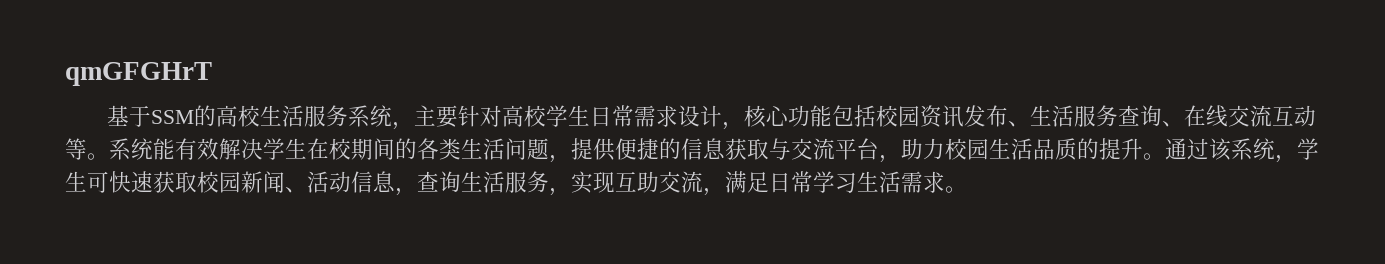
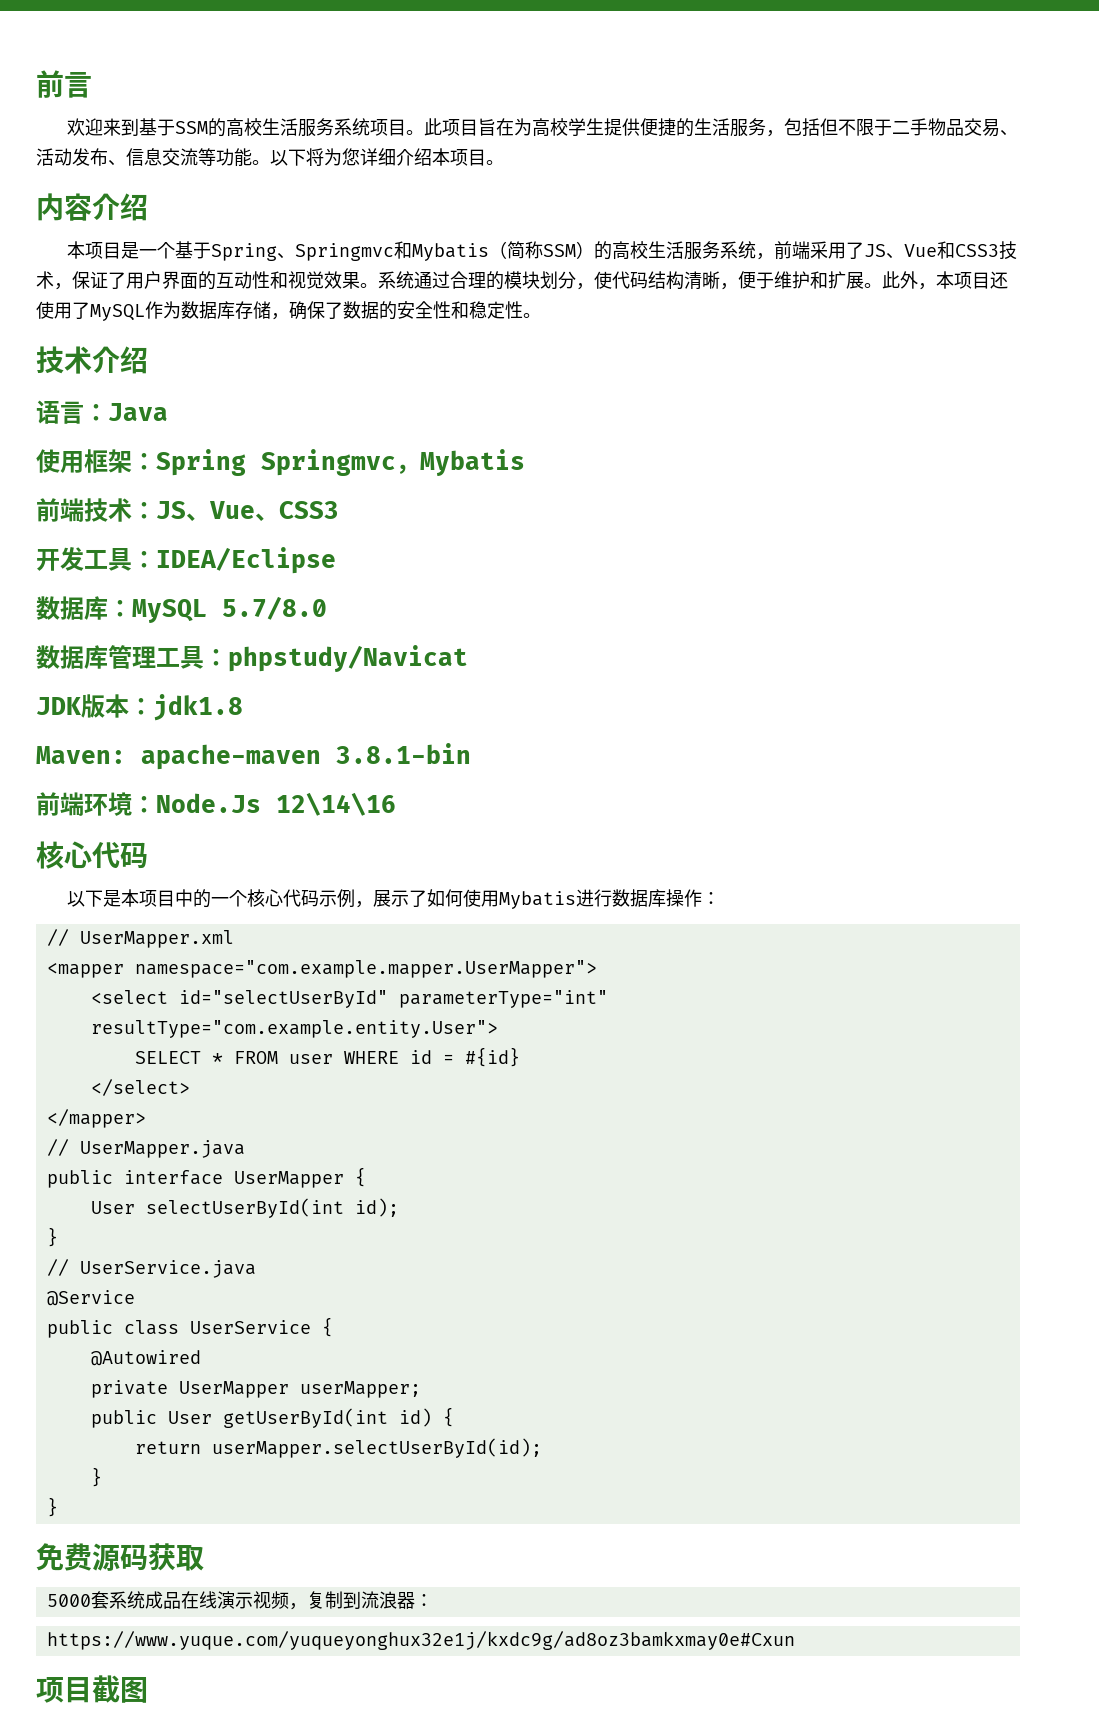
[65,62,212,86] qmGFGHrT // -> [36,70,92,98] [66,118,139,136] 前言 // 欢迎来到
[392,105,1317,130] [65,138,1319,163] [65,171,967,196] ，主要针对高校学生日常需求设计，核心功能包括校园资讯发布、生活服务查询、在线交流互动等。系统能有效解决学生在校期间的各类生活问题，提供便捷的信息获取与交流平台，助力校园生活品质的提升。通过该系统，学生可快速获取校园新闻、活动信息，查询生活服务，实现互助交流，满足日常学习生活需求。 -> [369,118,1018,137] [36,148,504,167] [36,193,148,221] [66,241,1017,261] [36,271,1008,290] [36,301,541,321] [36,346,148,374] [36,400,168,424] [36,449,525,476] [36,498,339,522] [36,547,336,574] [36,596,327,623] [36,645,468,672] [36,694,243,721] [36,743,471,770] [36,792,396,816] [36,841,148,869] [66,889,720,909] [46,929,234,948] [46,960,597,978] [90,990,608,1008] [90,1020,498,1038] [134,1047,520,1067] [90,1079,190,1096] [46,1109,146,1128] [46,1139,245,1158] [46,1167,366,1188] [90,1198,399,1218] [46,1227,58,1247] [46,1259,256,1278] [46,1290,135,1306] [46,1317,333,1338] [90,1350,201,1366] [90,1380,421,1398] [90,1407,454,1428] [134,1438,542,1458] [90,1467,102,1487] [46,1497,58,1517] [36,1543,204,1571] [46,1591,433,1610] [46,1631,795,1650] [36,1675,148,1703] 项目。此项目旨在为高校学生提供便捷的生活服务，包括但不限于二手物品交易、活动发布、信息交流等功能。以下将为您详细介绍本项目。 // 内容介绍 // 本项目是一个基于Spring、Springmvc和Mybatis（简称SSM）的高校生活服务系统，前端采用了JS、Vue和CSS3技术，保证了用户界面的互动性和视觉效果。系统通过合理的模块划分，使代码结构清晰，便于维护和扩展。此外，本项目还使用了MySQL作为数据库存储，确保了数据的安全性和稳定性。 // 技术介绍 // 语言：Java // 使用框架：Spring Springmvc，Mybatis // 前端技术：JS、Vue、CSS3 // 开发工具：IDEA/Eclipse // 数据库：MySQL 5.7/8.0 // 数据库管理工具：phpstudy/Navicat // JDK版本：jdk1.8 // Maven: apache-maven 3.8.1-bin // 前端环境：Node.Js 12\14\16 // 核心代码 // 以下是本项目中的一个核心代码示例，展示了如何使用Mybatis进行数据库操作： // // UserMapper.xml // <mapper namespace="com.example.mapper.UserMapper"> // <select id="selectUserById" parameterType="int" resultType="com.example.entity.User"> // SELECT * FROM user WHERE id = #{id} // </select> // </mapper> // // UserMapper.java // public interface UserMapper { // User selectUserById(int id); // } // // UserService.java // @Service // public class UserService { // @Autowired // private UserMapper userMapper; // public User getUserById(int id) { // return userMapper.selectUserById(id); // } // } // 免费源码获取 // 5000套系统成品在线演示视频，复制到流浪器： // https://www.yuque.com/yuqueyonghux32e1j/kxdc9g/ad8oz3bamkxmay0e#Cxun // 项目截图

